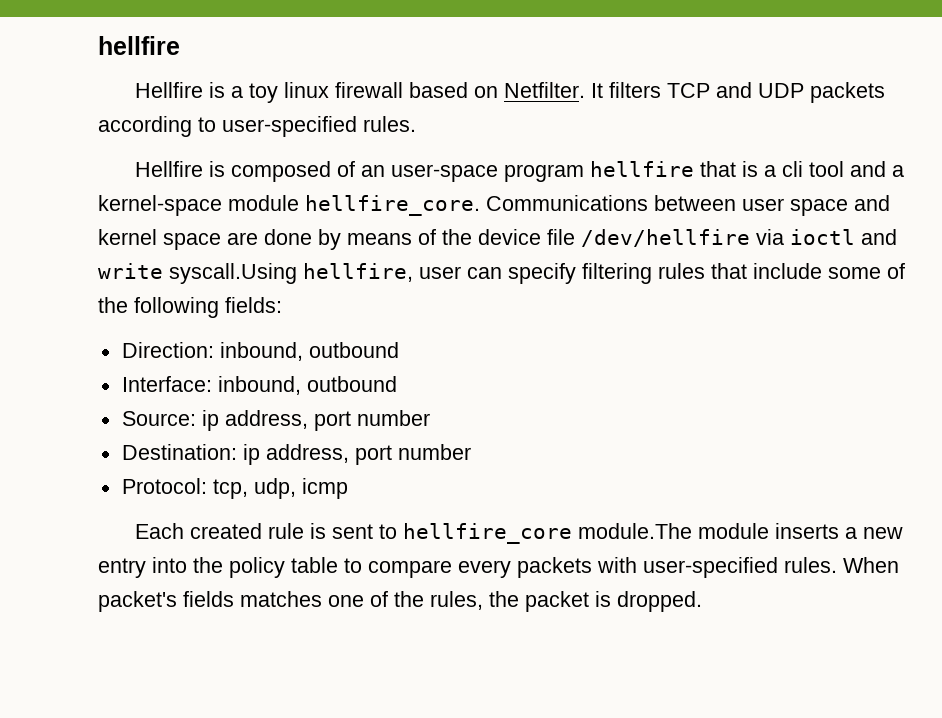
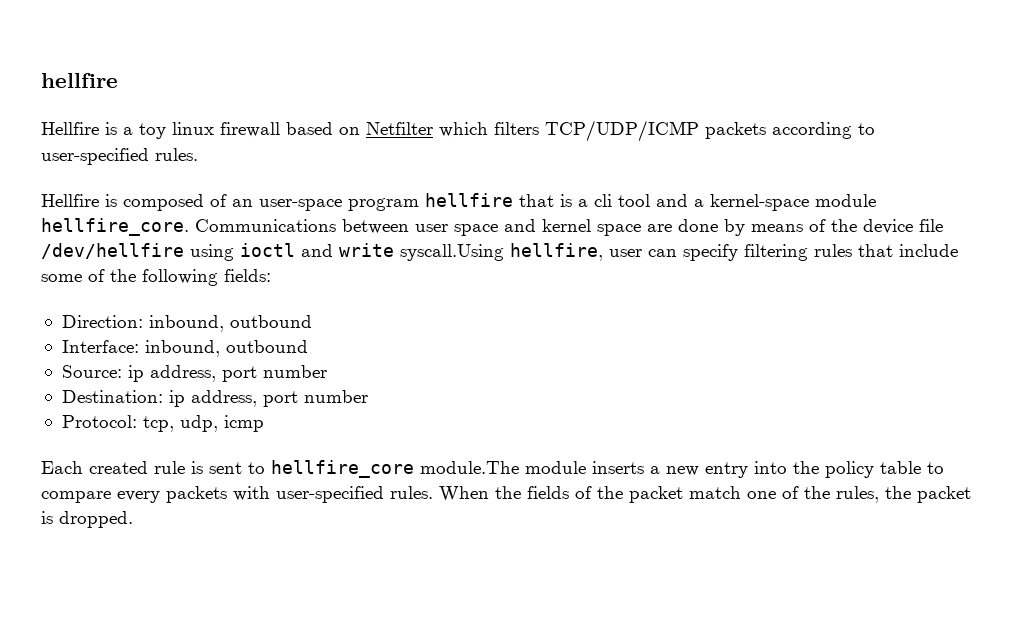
[503,82,804,98] Netfilter. It filters TCP and UDP -> [366,120,699,142] Netfilter which filters TCP/UDP/ICMP
[756,229,784,245] via -> [190,244,234,261] using
[98,591,322,612] packet's fields matches -> [495,486,741,503] the fields of the packet match

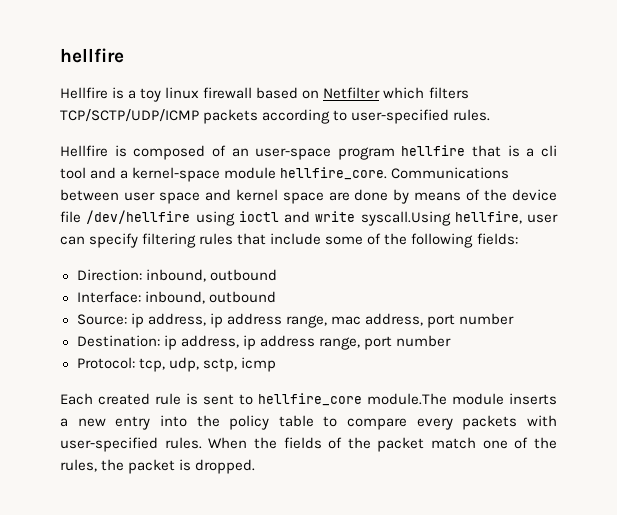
[545,120,699,142] TCP/UDP/ICMP -> [60,109,199,122] TCP/SCTP/UDP/ICMP
(216, 373) none -> [209,313,423,328] ip address range, mac address,
(257, 398) none -> [242,335,360,350] ip address range,
(218, 423) none -> [202,358,237,372] sctp,

